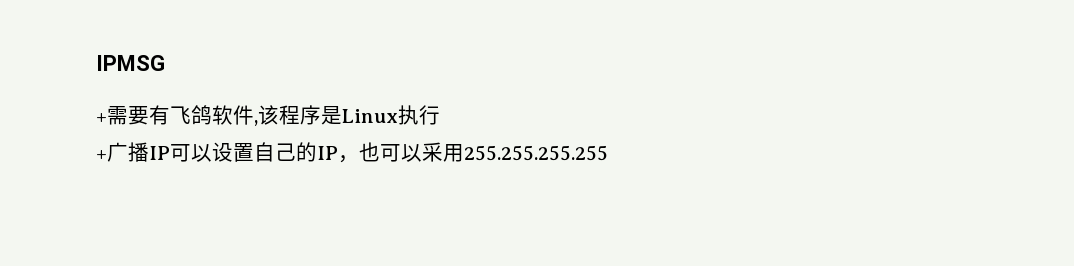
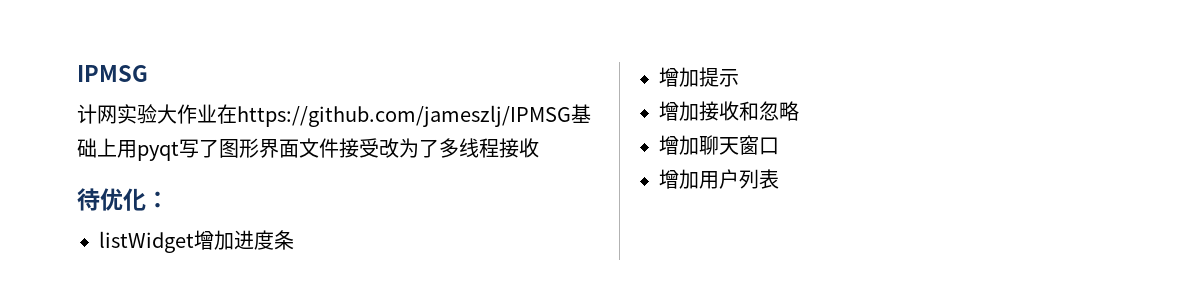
[96,105,440,126] [96,142,608,163] +需要有飞鸽软件,该程序是Linux执行 // +广播IP可以设置自己的IP，也可以采用255.255.255.255 -> [77,104,591,127] [77,138,539,161] [77,188,169,211] [99,230,294,253] [659,67,739,87] [659,101,799,121] [659,135,779,155] [659,169,779,189] 计网实验大作业在https://github.com/jameszlj/IPMSG基础上用pyqt写了图形界面文件接受改为了多线程接收 // 待优化： // listWidget增加进度条 // 增加提示 // 增加接收和忽略 // 增加聊天窗口 // 增加用户列表

